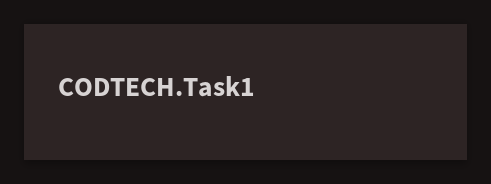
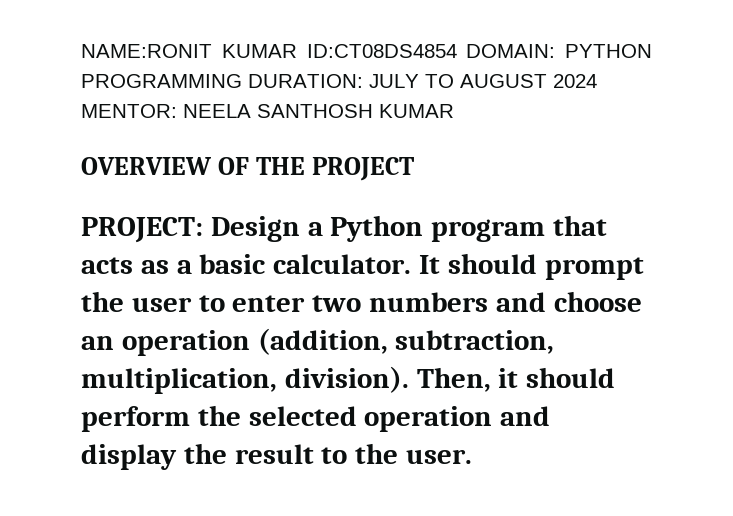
[58,76,255,97] CODTECH.Task1 -> [81,44,652,58] [81,74,597,88] [81,104,454,118] [81,157,415,181] [81,215,608,243] [81,253,644,280] [81,291,642,312] [81,328,555,356] [81,366,616,394] [81,405,551,432] [81,443,473,470] NAME:RONIT KUMAR ID:CT08DS4854 DOMAIN: PYTHON PROGRAMMING DURATION: JULY TO AUGUST 2024 MENTOR: NEELA SANTHOSH KUMAR // OVERVIEW OF THE PROJECT // PROJECT: Design a Python program that acts as a basic calculator. It should prompt the user to enter two numbers and choose an operation (addition, subtraction, multiplication, division). Then, it should perform the selected operation and display the result to the user.

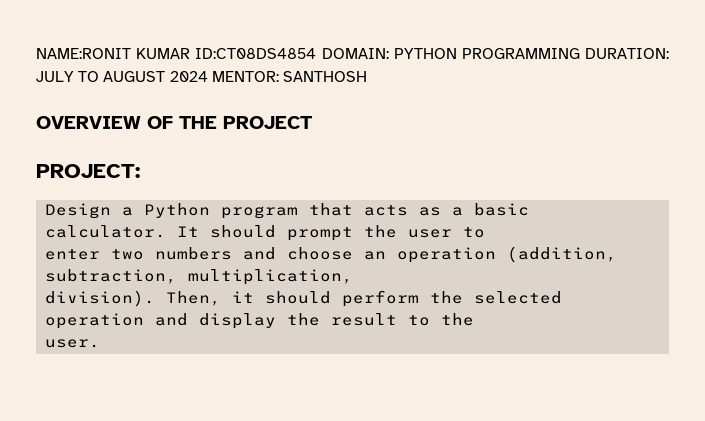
[183,104,251,118] NEELA -> (279, 76) none
[379,104,454,118] KUMAR -> (367, 76) none
(203, 230) none -> (140, 171) //
(225, 303) none -> (486, 232) //
(277, 381) none -> (354, 277) //
(399, 453) none -> (475, 319) //

